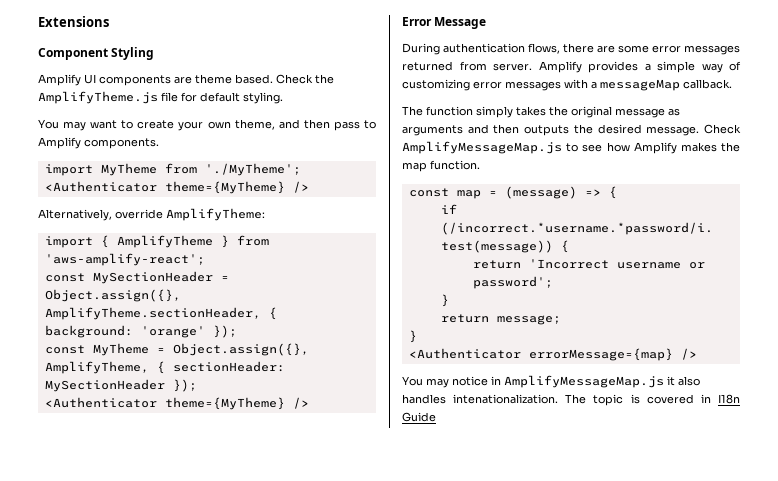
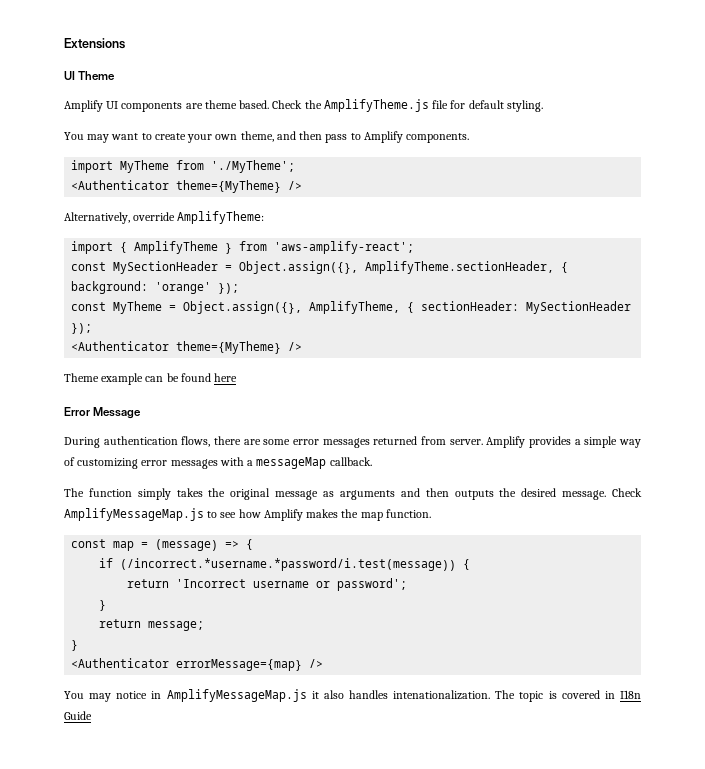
[38,47,155,60] Component Styling -> [64,71,116,80] UI Theme
(309, 403) none -> [64,373,238,385] // Theme example can be found here

